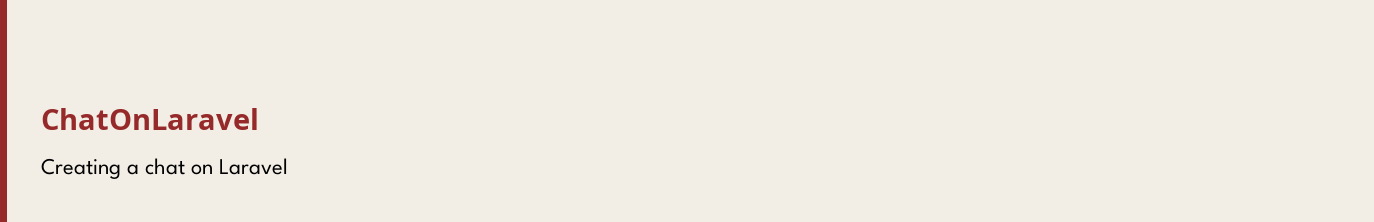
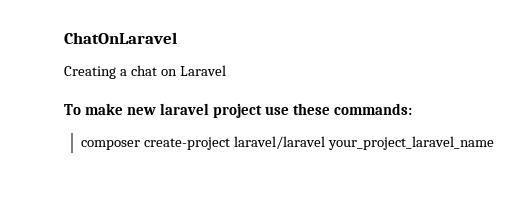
(289, 166) none -> [64,103,413,118] [81,136,494,150] // To make new laravel project use these commands: // composer create-project laravel/laravel your_project_laravel_name

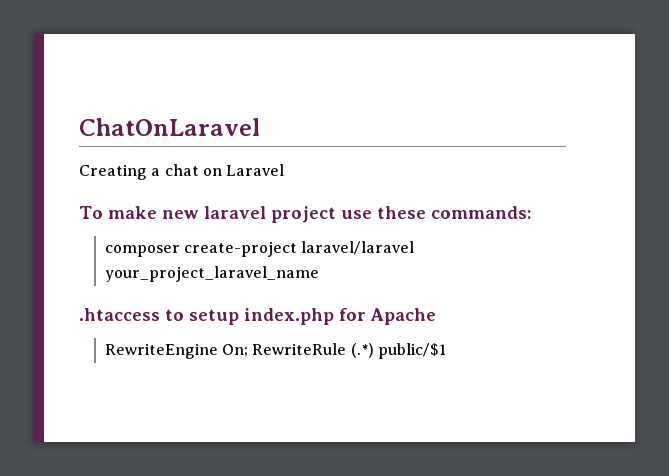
(494, 143) none -> [79,308,436,325] [104,343,447,359] // .htaccess to setup index.php for Apache // RewriteEngine On; RewriteRule (.*) public/$1

